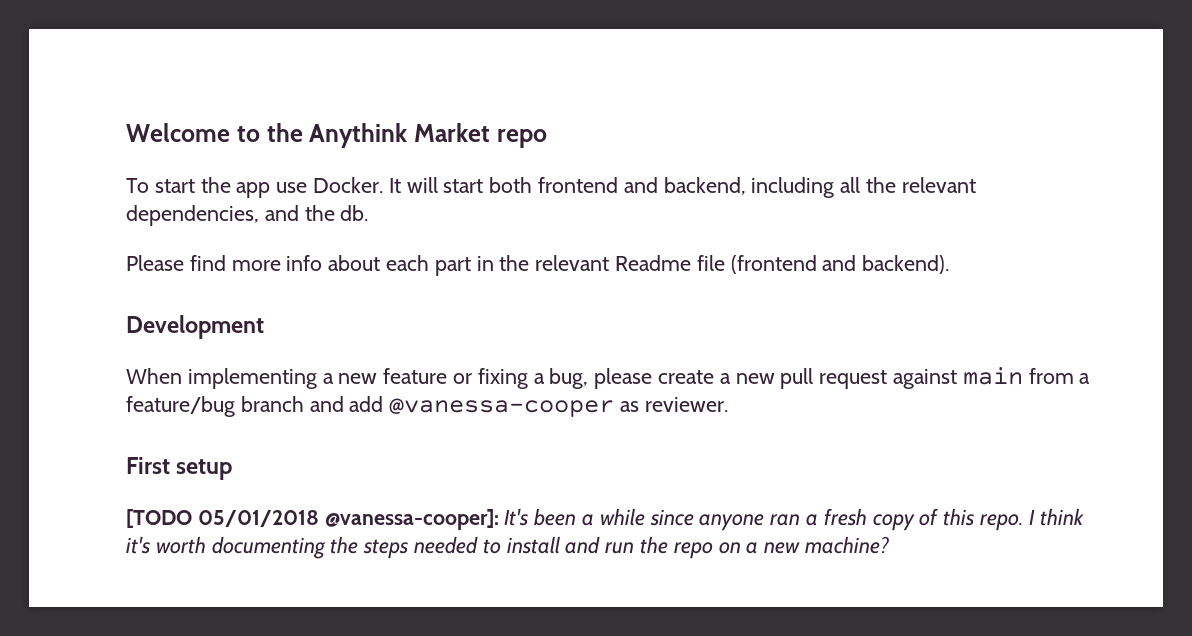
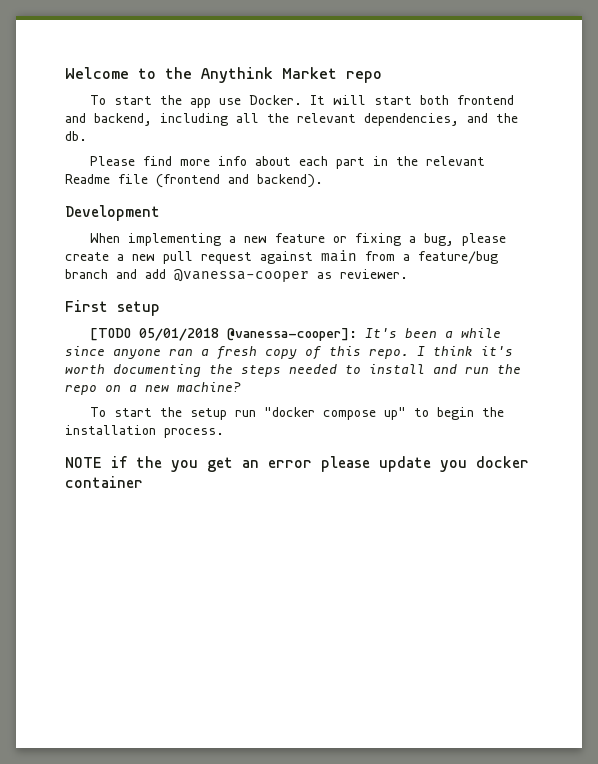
(890, 545) none -> [90,407,505,420] [65,425,224,438] [65,456,529,472] [65,476,143,488] // To start the setup run "docker compose up" to begin the installation process. // NOTE if the you get an error please update you docker container

